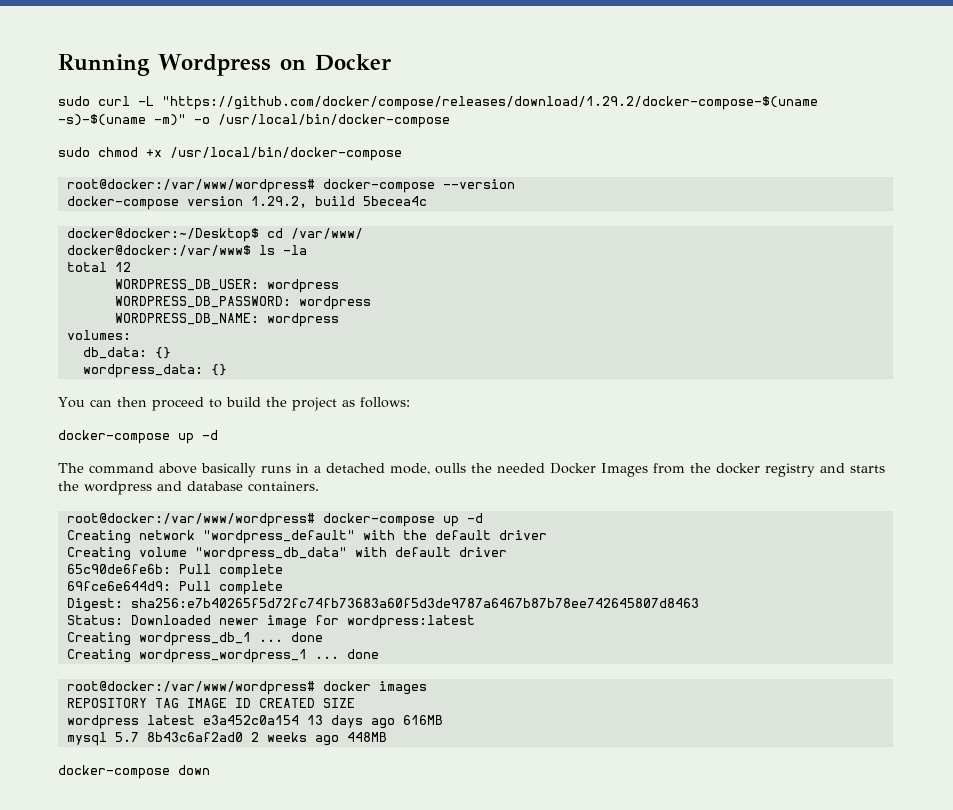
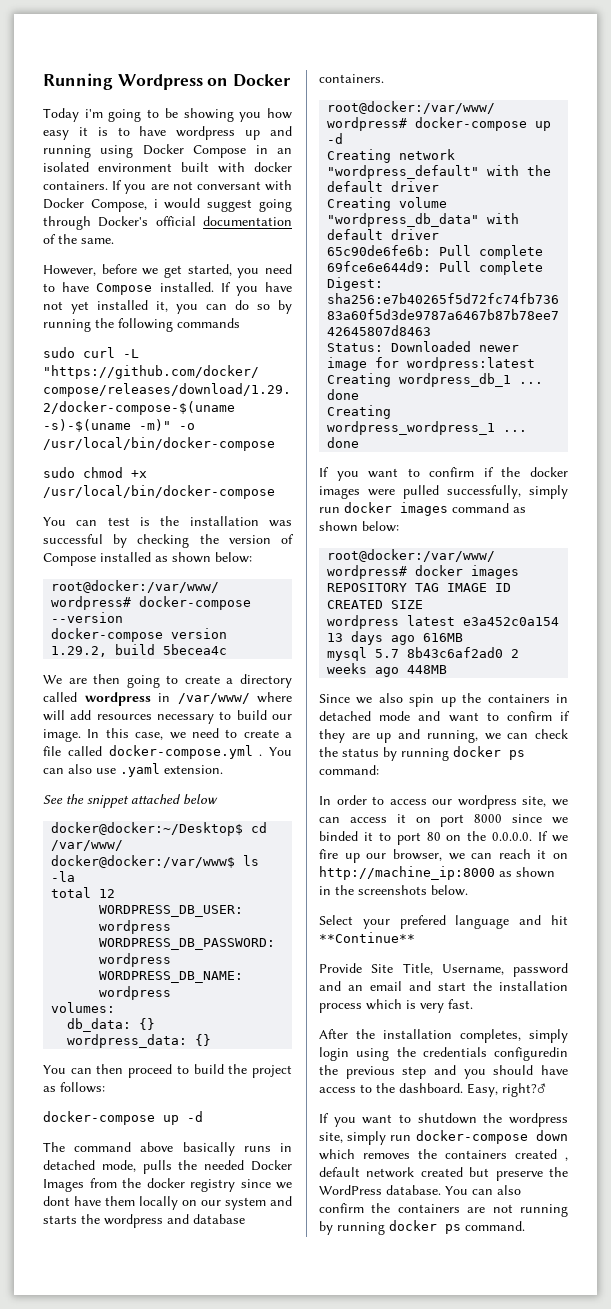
(391, 62) none -> [43,108,292,122] [43,126,292,140] [43,144,292,158] [43,162,292,173] [43,180,292,194] [43,198,292,212] [43,216,292,230] [43,234,114,244] [43,264,292,278] [43,282,292,296] [43,300,292,314] [43,318,240,332] // Today i'm going to be showing you how easy it is to have wordpress up and running using Docker Compose in an isolated environment built with docker containers. If you are not conversant with Docker Compose, i would suggest going through Docker's official documentation of the same. // However, before we get started, you need to have Compose installed. If you have not yet installed it, you can do so by running the following commands
(402, 154) none -> [43,516,292,527] [43,534,294,548] [43,552,252,566] // You can test is the installation was successful by checking the version of Compose installed as shown below:
(427, 201) none -> [43,674,292,688] [43,692,292,706] [43,710,292,724] [43,728,292,742] [43,745,292,759] [43,763,223,777] [43,794,218,808] // We are then going to create a directory called wordpress in /var/www/ where will add resources necessary to build our image. In this case, we need to create a file called docker-compose.yml . You can also use .yaml extension. // See the snippet attached below
[314,466,321,473] a -> (292, 1147) none
[435,463,466,474] oulls -> [142,1160,172,1174] pulls
(815, 470) none -> [240,1179,292,1189] [43,1196,266,1210] since we dont have them locally on our system
(379, 654) none -> [319,467,568,481] [319,485,568,499] [319,502,526,516] [319,521,399,532] // If you want to confirm if the docker images were pulled successfully, simply run docker images command as shown below:
[58,765,210,779] docker-compose down -> [319,693,568,707] [319,711,570,722] [319,729,568,743] [319,746,525,761] [319,765,379,775] [319,795,568,809] [319,814,568,827] [319,831,568,845] [319,849,568,863] [319,866,555,880] [319,885,468,896] [319,915,568,929] [319,932,415,943] [319,963,568,977] [319,981,568,991] [319,999,473,1013] [319,1029,568,1043] [319,1047,568,1061] [319,1065,568,1079] [319,1083,546,1097] [319,1113,568,1127] [319,1130,568,1145] [319,1149,568,1161] [319,1167,568,1181] [319,1185,521,1195] [319,1203,568,1217] [319,1220,525,1235] Since we also spin up the containers in detached mode and want to confirm if they are up and running, we can check the status by running docker ps command: // In order to access our wordpress site, we can access it on port 8000 since we binded it to port 80 on the 0.0.0.0. If we fire up our browser, we can reach it on http://machine_ip:8000 as shown in the screenshots below. // Select your prefered language and hit **Continue** // Provide Site Title, Username, password and an email and start the installation process which is very fast. // After the installation completes, simply login using the credentials configuredin the previous step and you should have access to the dashboard. Easy, right?♂ // If you want to shutdown the wordpress site, simply run docker-compose down which removes the containers created , default network created but preserve the WordPress database. You can also confirm the containers are not running by running docker ps command.

